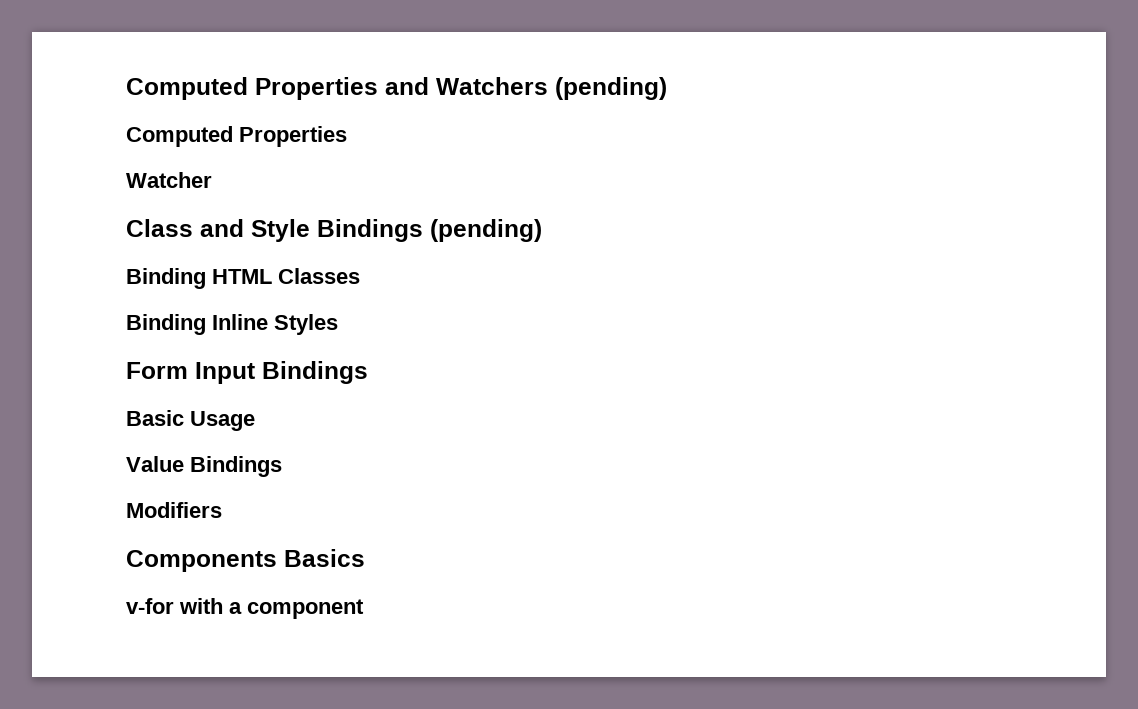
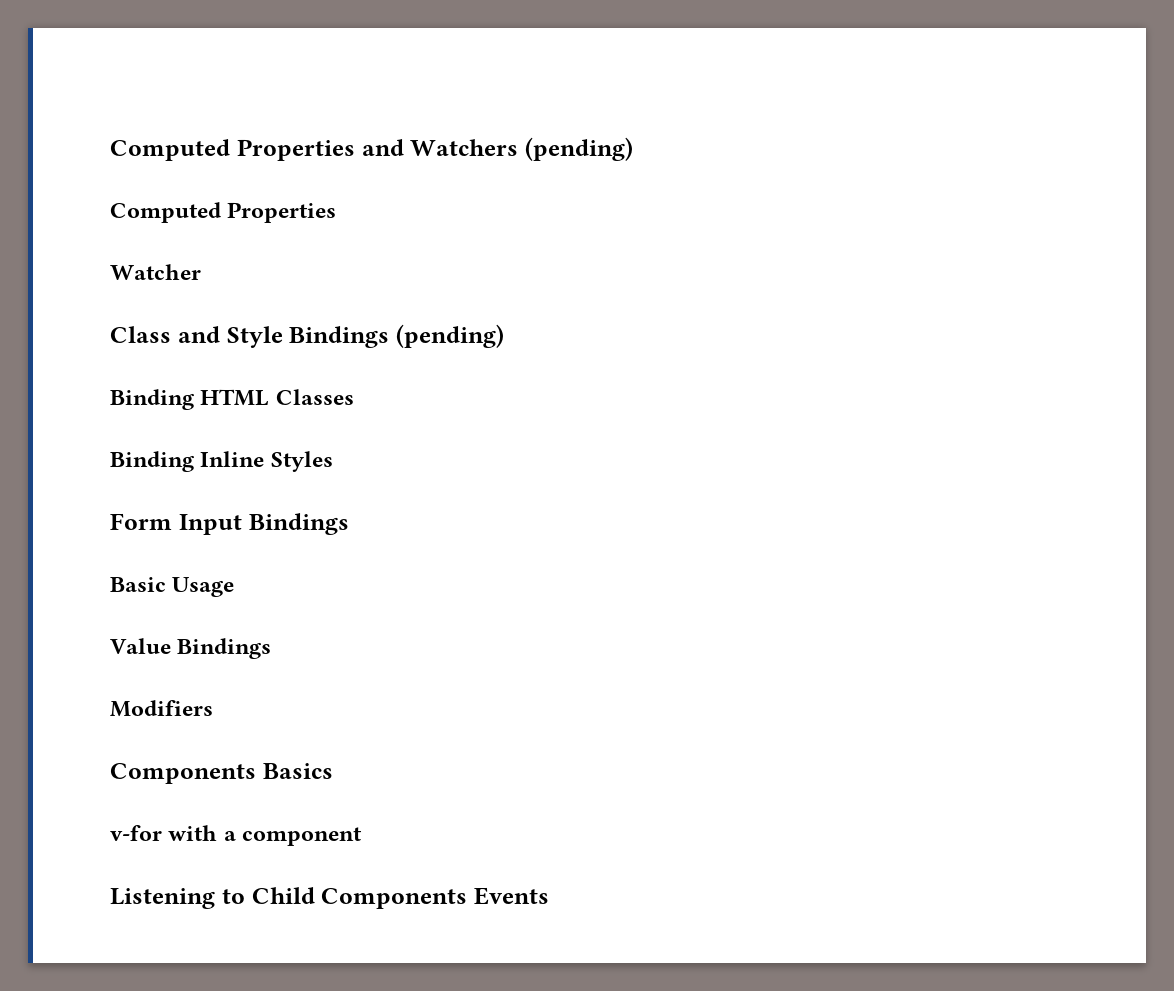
(364, 609) none -> [110,887,549,909] // Listening to Child Components Events

